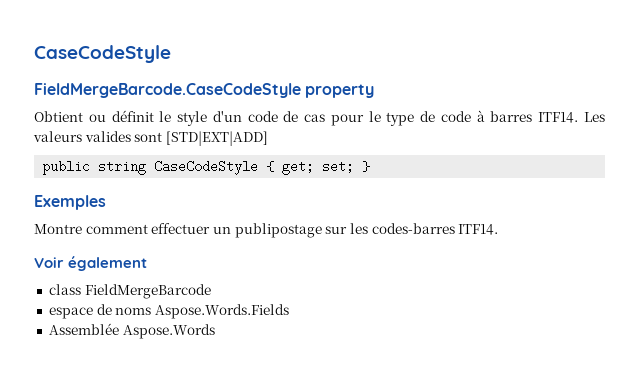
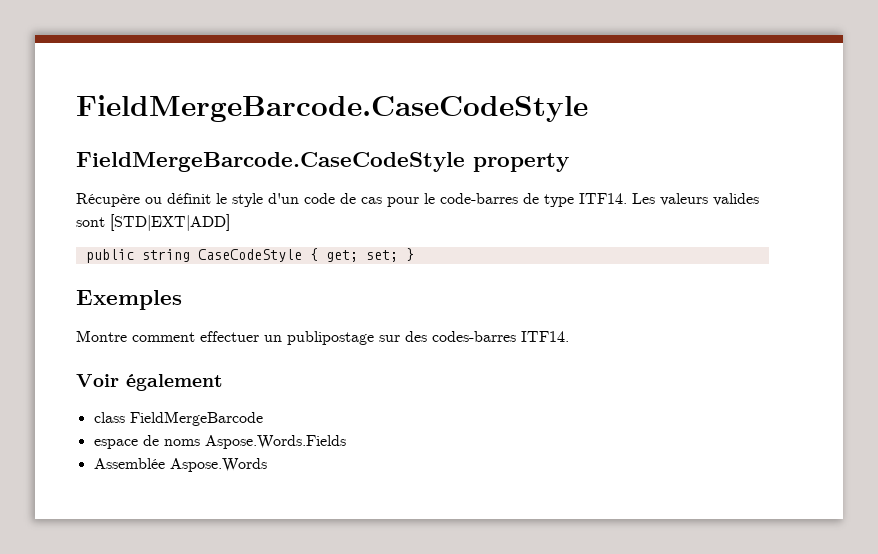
[34,45,171,63] CaseCodeStyle -> [76,95,588,122] FieldMergeBarcode.CaseCodeStyle
[34,111,83,122] Obtient -> [76,193,140,207] Récupère
[386,110,533,126] type de code à barres -> [440,193,574,207] code-barres de type
[349,223,368,234] les -> [405,331,427,342] des

